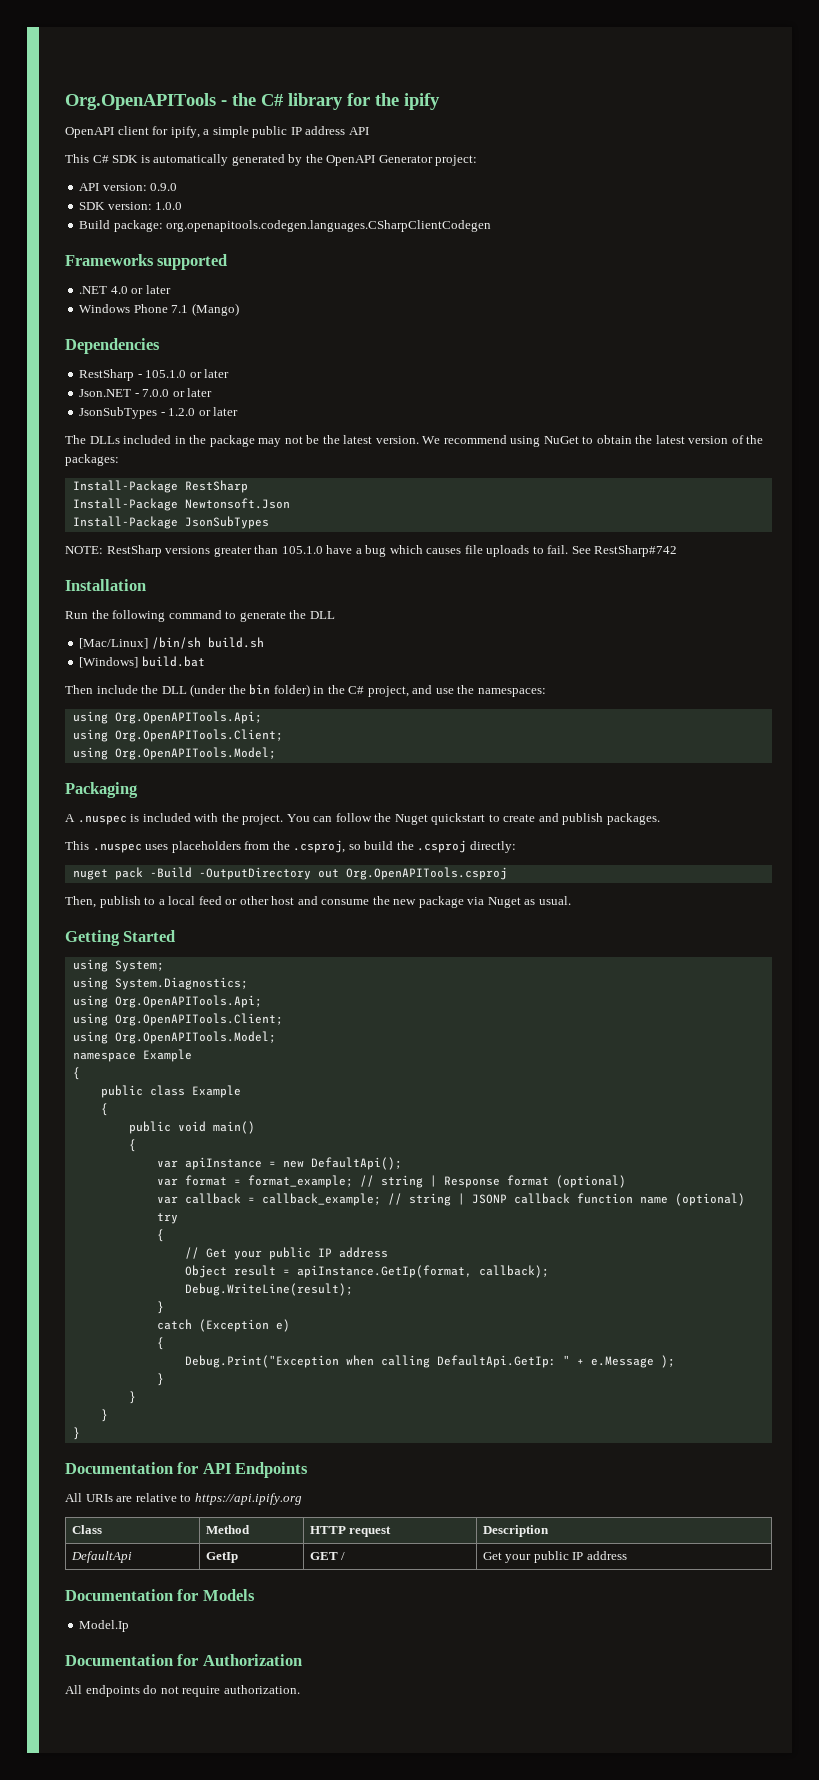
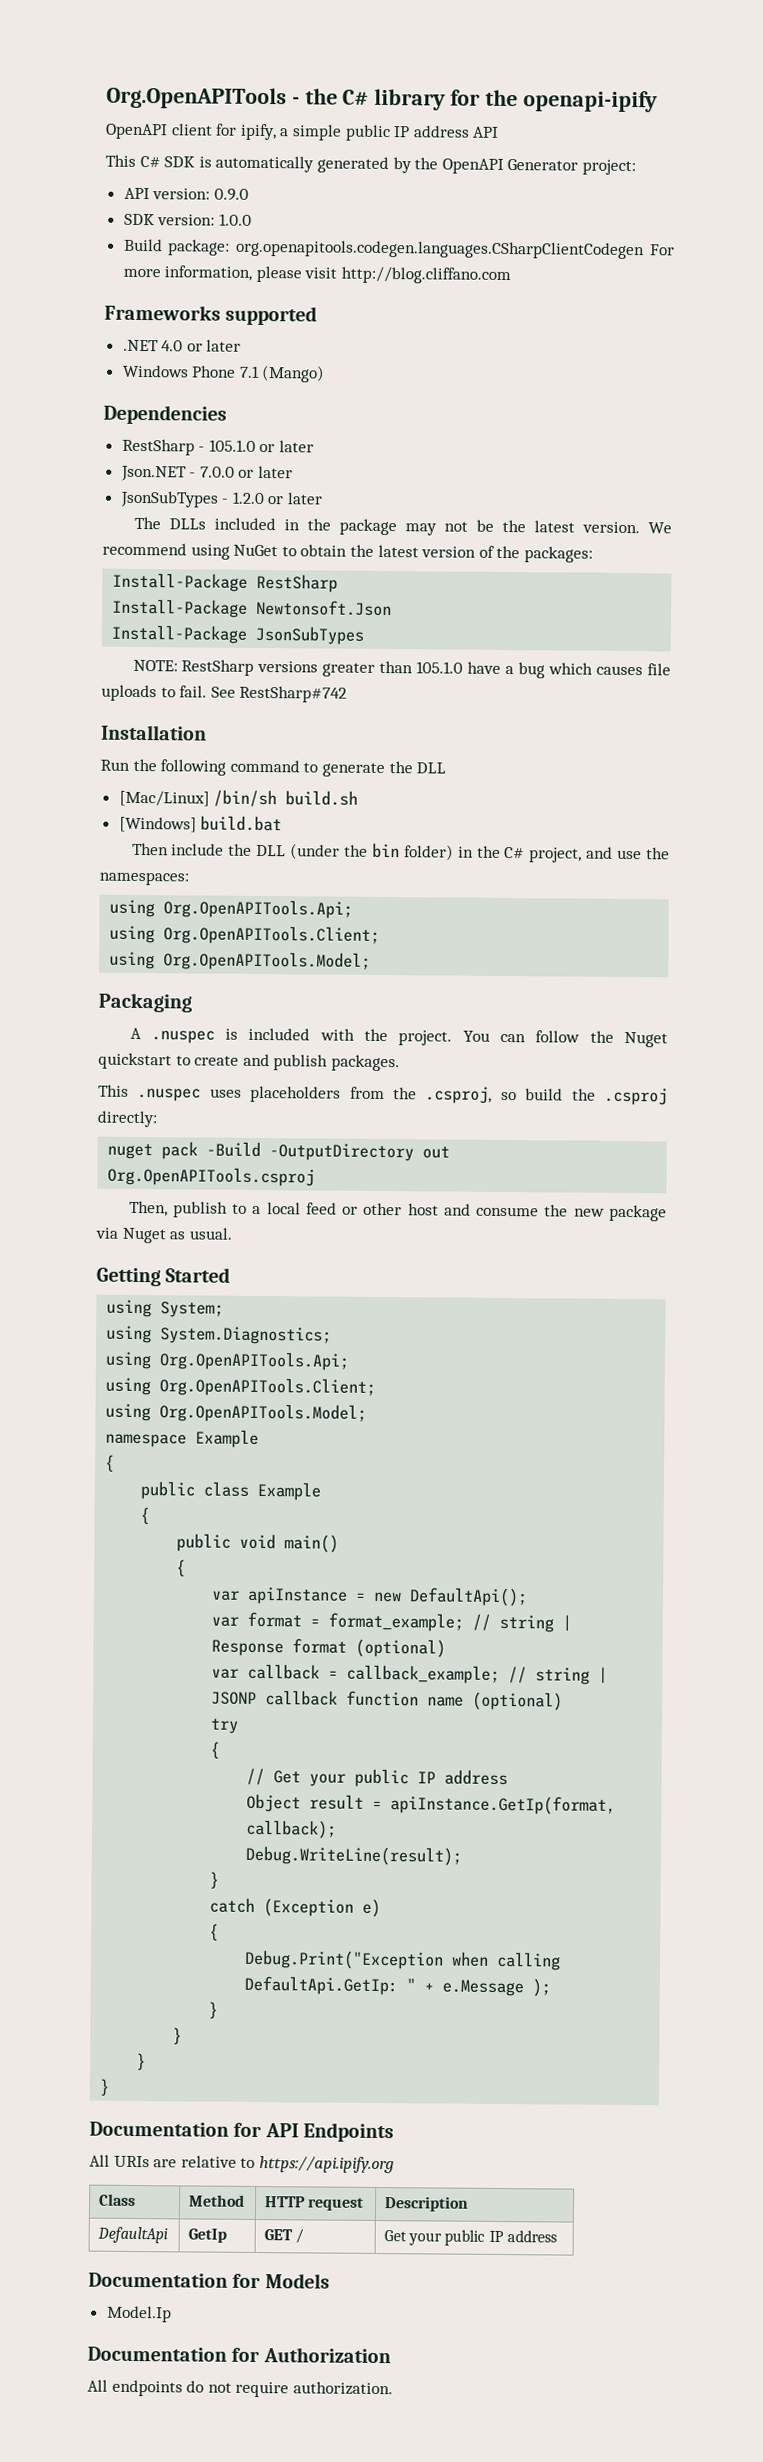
[404,93,440,110] ipify -> [522,90,658,113] openapi-ipify
(492, 226) none -> [650,244,675,256] [122,265,512,285] For more information, please visit http://blog.cliffano.com

